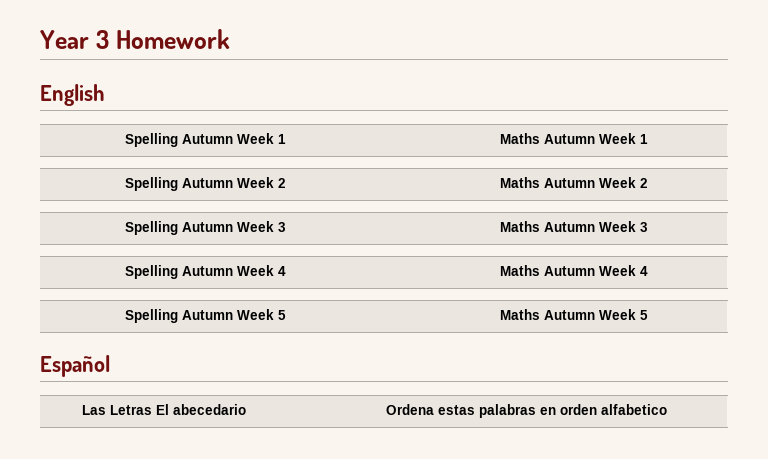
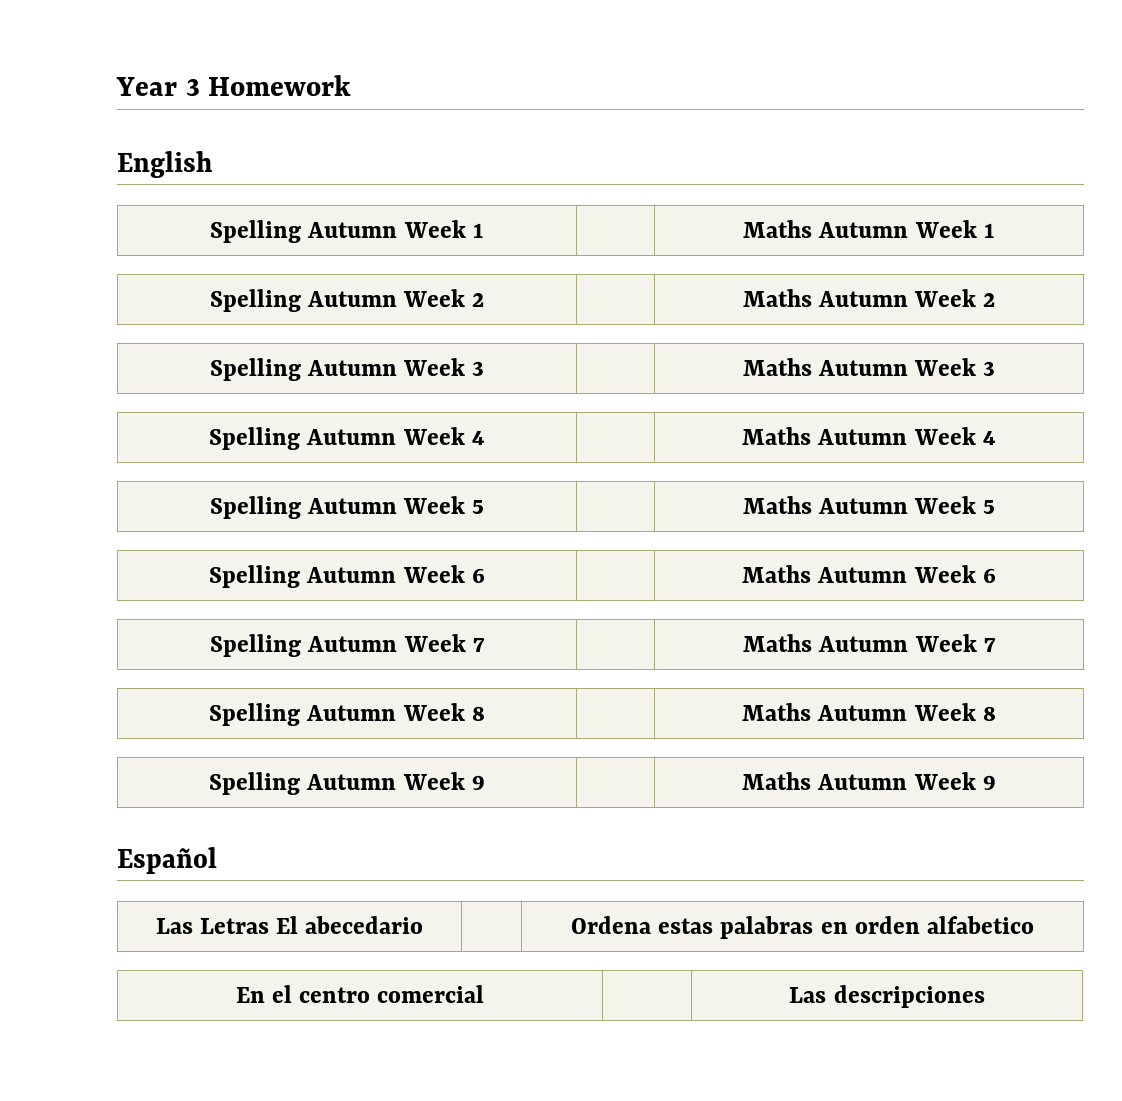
(648, 315) none -> [209,565,485,588] [742,565,996,583] [210,634,485,657] [743,634,996,652] [209,703,485,726] [742,703,996,721] [209,772,485,795] [742,772,996,790] // Spelling Autumn Week 6 | | Maths Autumn Week 6 // Spelling Autumn Week 7 | | Maths Autumn Week 7 // Spelling Autumn Week 8 | | Maths Autumn Week 8 // Spelling Autumn Week 9 | | Maths Autumn Week 9
(667, 409) none -> [235,985,485,1003] [789,985,985,1008] // En el centro comercial | | Las descripciones

